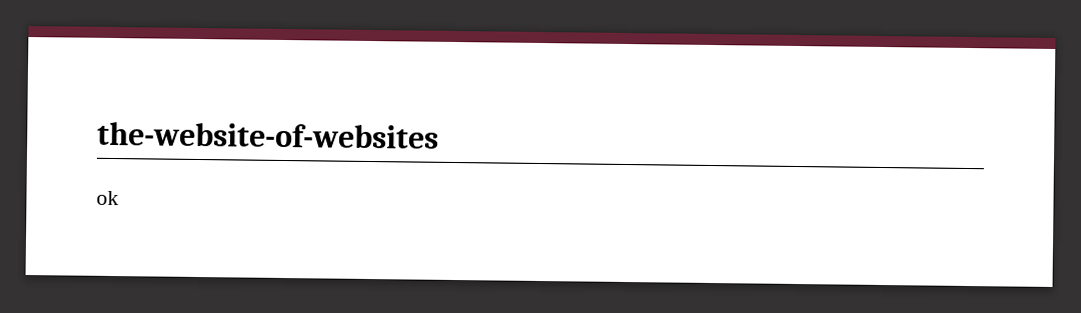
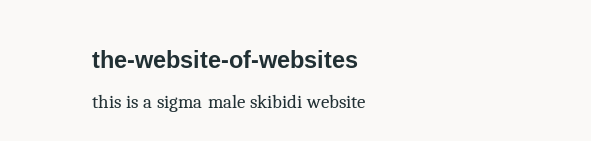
[96,190,119,206] ok -> [92,94,365,112] this is a sigma male skibidi website

